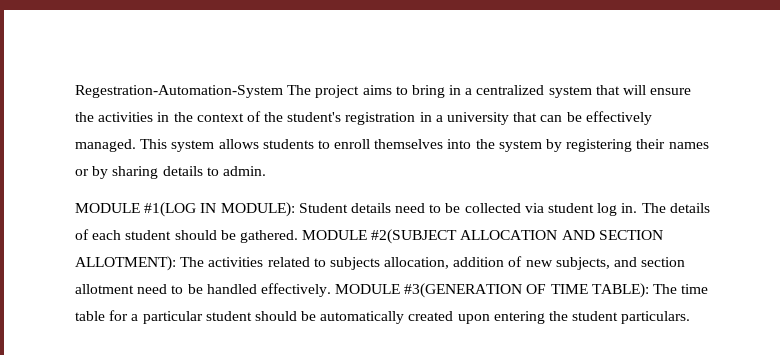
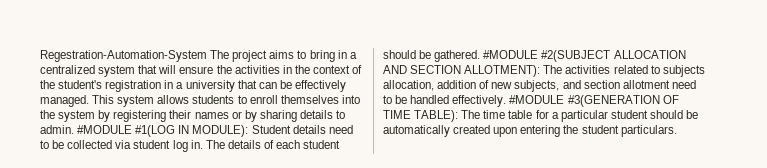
[75,203,140,213] // MODULE -> [77,125,133,134] #MODULE
[302,230,368,240] MODULE -> [483,50,539,59] #MODULE
[335,284,401,294] MODULE -> [509,95,565,104] #MODULE

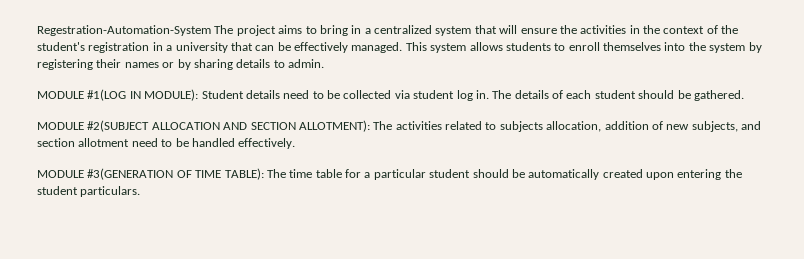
[77,125,133,134] #MODULE -> [37,91,84,99] // MODULE
[483,50,539,59] #MODULE -> [37,122,84,130] // MODULE
[509,95,565,104] #MODULE -> [37,170,84,178] // MODULE

